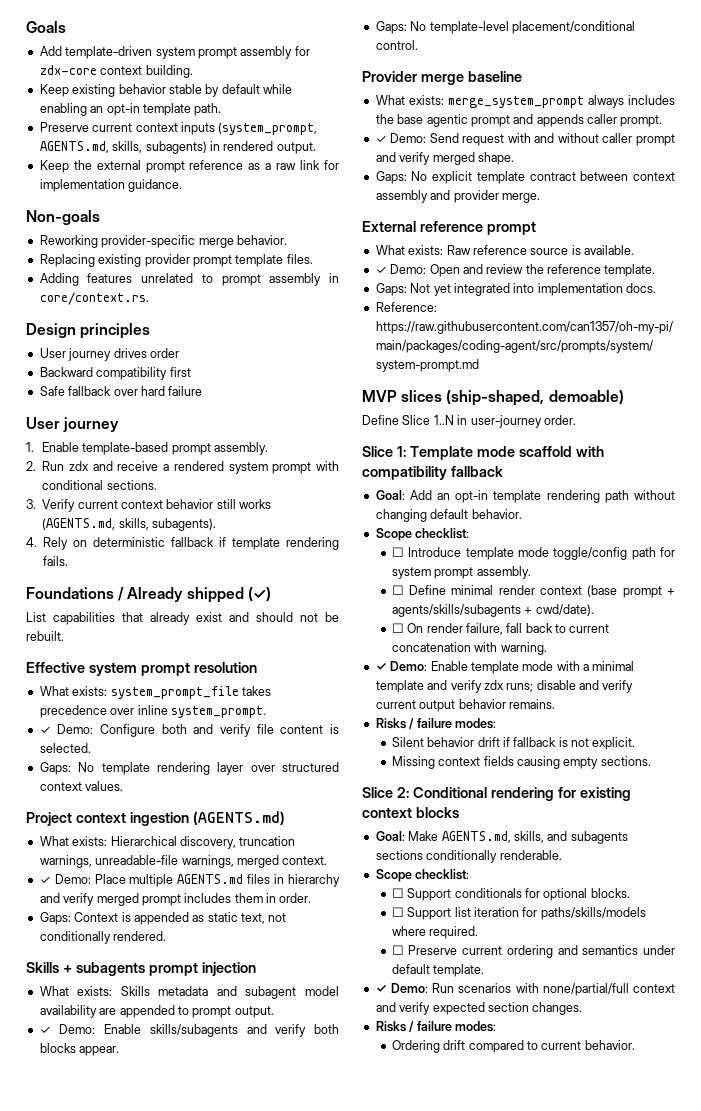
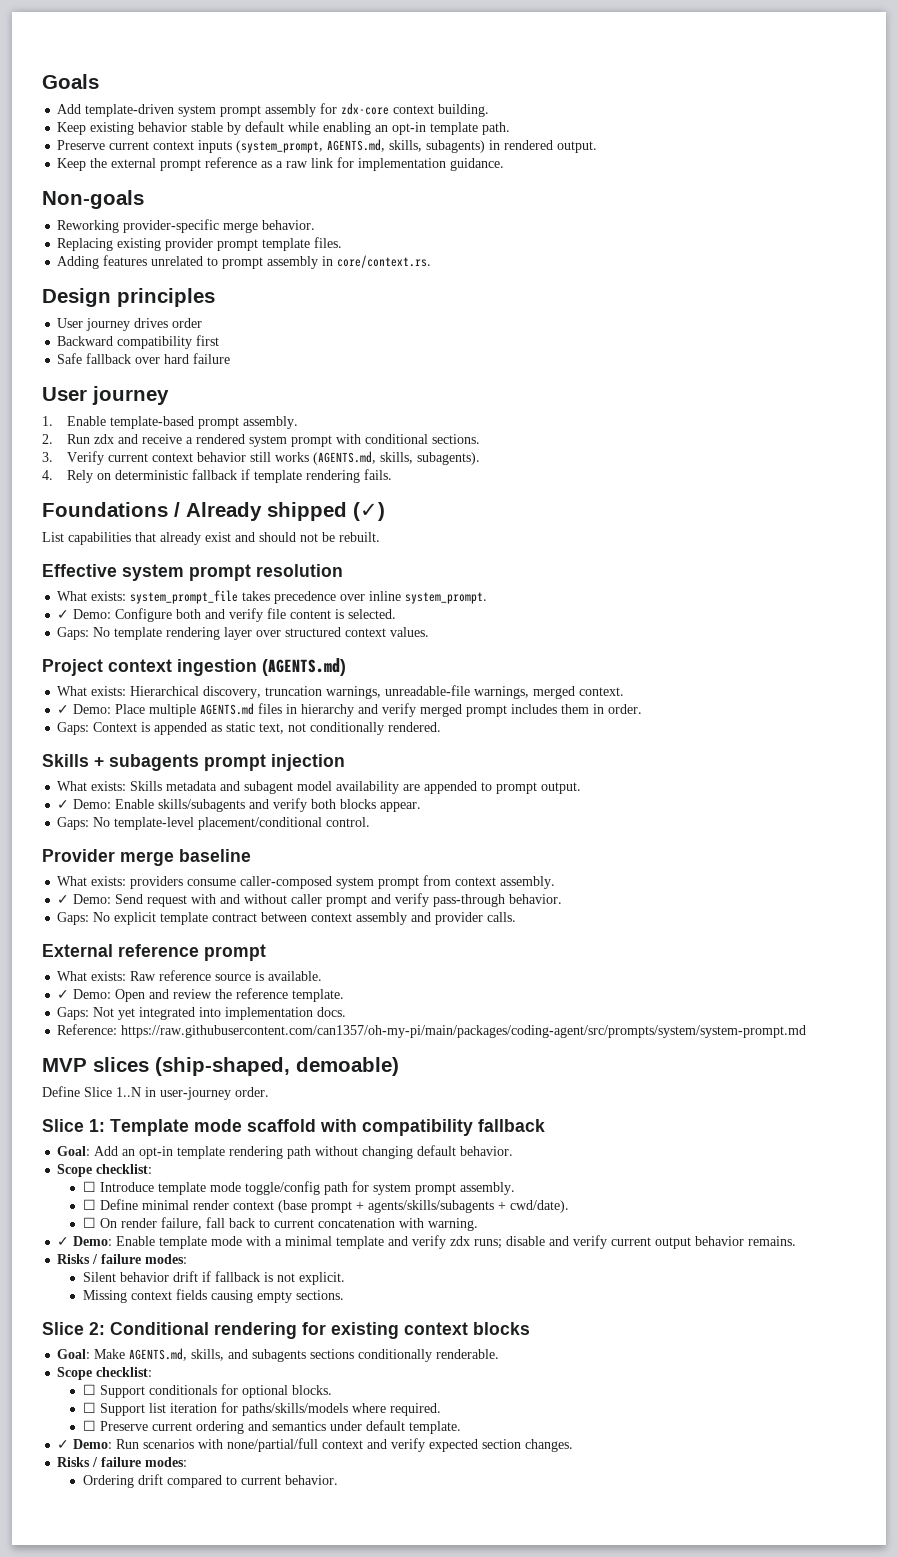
[447,95,675,108] [375,114,663,127] merge_system_prompt always includes the base agentic prompt and appends caller prompt. -> [130,875,556,889] providers consume caller-composed system prompt from context assembly.
[432,152,514,165] merged shape. -> [433,894,563,907] pass-through behavior.
[501,193,540,203] merge. -> [487,912,517,922] calls.

